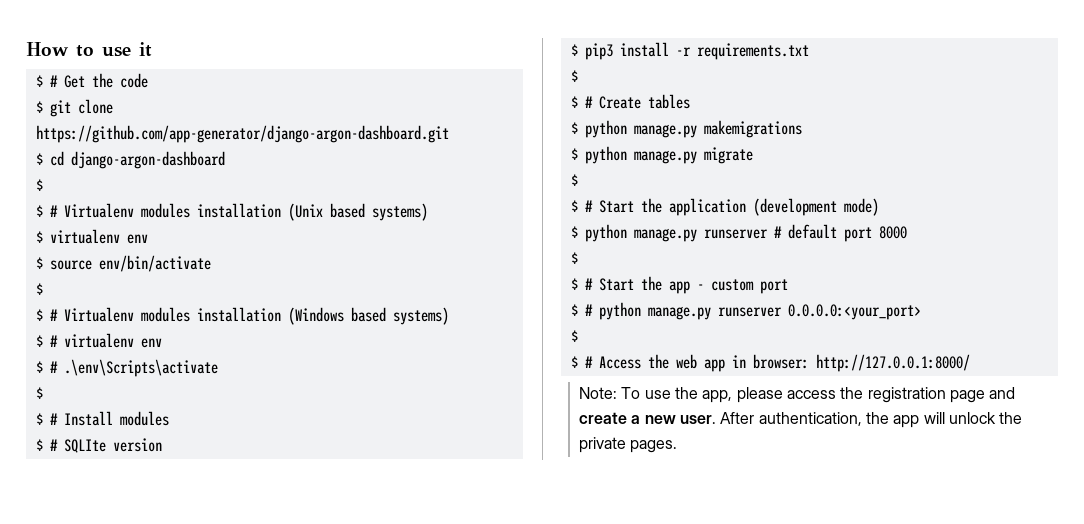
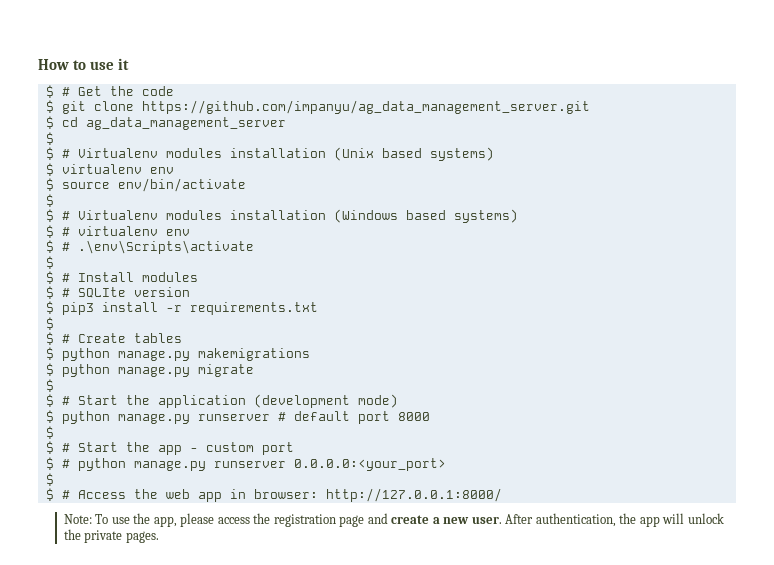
[35,125,449,143] https://github.com/app-generator/django-argon-dashboard.git -> [141,100,590,114] https://github.com/impanyu/ag_data_management_server.git
[70,151,225,169] django-argon-dashboard -> [85,117,286,130] ag_data_management_server

